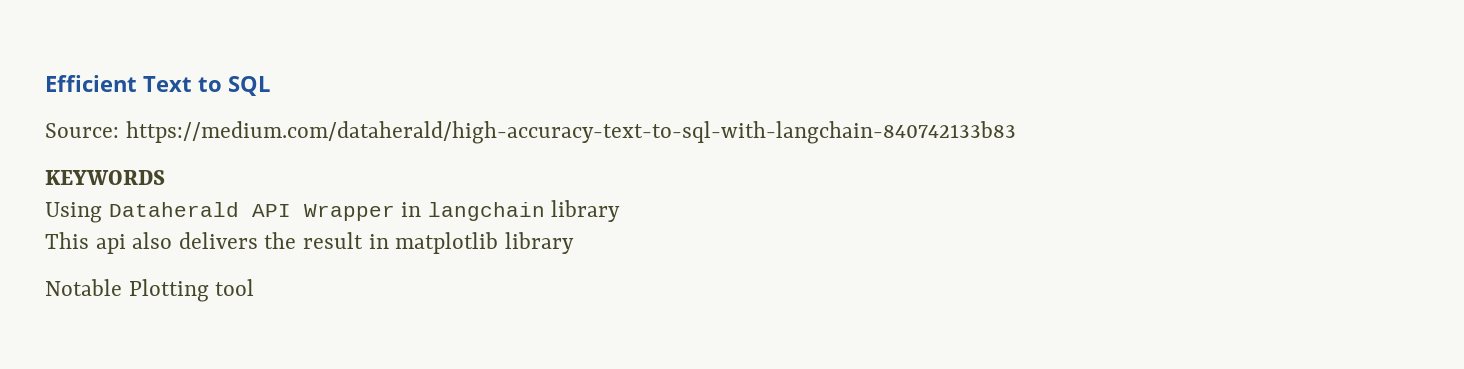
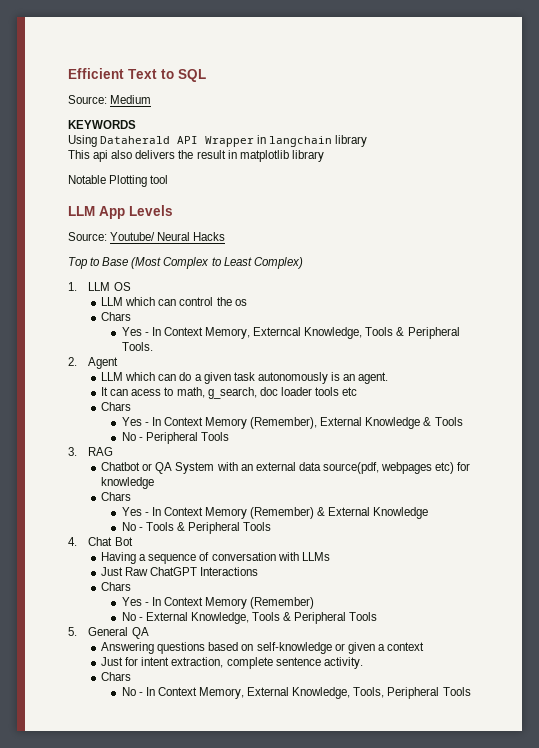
[125,121,1016,144] https://medium.com/dataherald/high-accuracy-text-to-sql-with-langchain-840742133b83 -> [110,95,152,104] Medium
(255, 287) none -> [68,205,173,219] [68,232,226,241] [68,257,303,269] [68,282,131,291] [101,297,247,306] [101,312,132,321] [121,327,460,339] [121,342,153,351] [68,357,119,369] [101,372,389,384] [101,387,358,399] [101,402,132,411] [121,417,463,429] [121,432,229,444] [68,447,114,456] [101,462,471,474] [101,477,155,489] [101,492,132,501] [121,507,429,519] [121,522,272,534] [68,537,133,546] [101,552,330,564] [101,567,259,576] [101,582,132,591] [121,597,315,609] [121,612,378,624] [68,627,149,639] [101,642,424,654] [101,657,363,669] [101,672,132,681] [121,687,471,699] // LLM App Levels // Source: Youtube/ Neural Hacks // Top to Base (Most Complex to Least Complex) // 1. LLM OS // LLM which can control the os // Chars // Yes - In Context Memory, Externcal Knowledge, Tools & Peripheral Tools. // 2. Agent // LLM which can do a given task autonomously is an agent. // It can acess to math, g_search, doc loader tools etc // Chars // Yes - In Context Memory (Remember), External Knowledge & Tools // No - Peripheral Tools // 3. RAG // Chatbot or QA System with an external data source(pdf, webpages etc) for knowledge // Chars // Yes - In Context Memory (Remember) & External Knowledge // No - Tools & Peripheral Tools // 4. Chat Bot // Having a sequence of conversation with LLMs // Just Raw ChatGPT Interactions // Chars // Yes - In Context Memory (Remember) // No - External Knowledge, Tools & Peripheral Tools // 5. General QA // Answering questions based on self-knowledge or given a context // Just for intent extraction, complete sentence activity. // Chars // No - In Context Memory, External Knowledge, Tools, Peripheral Tools

